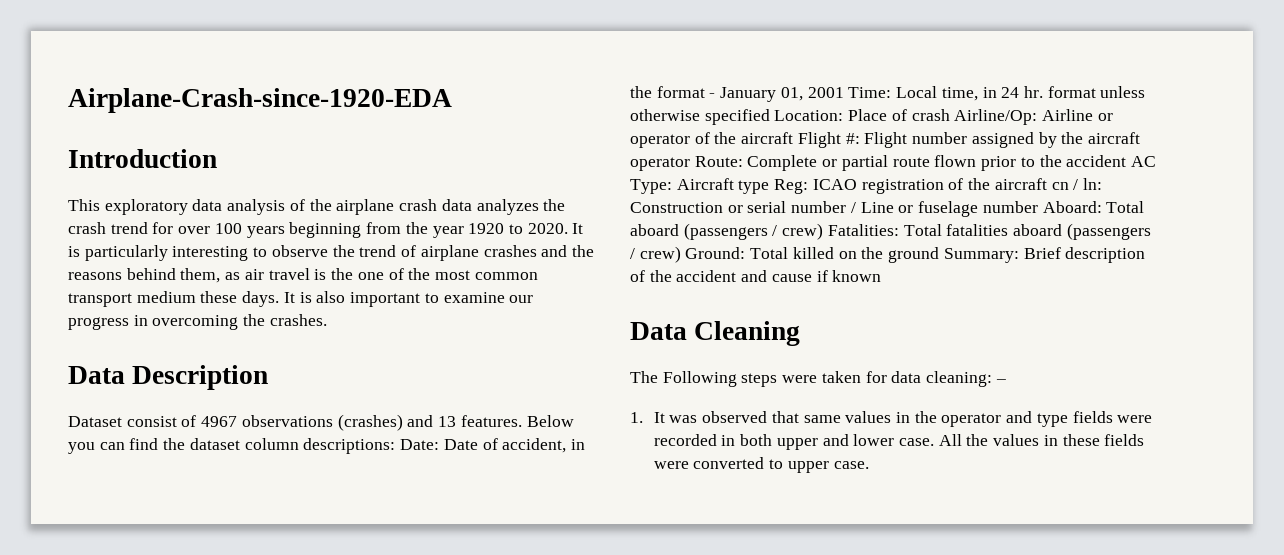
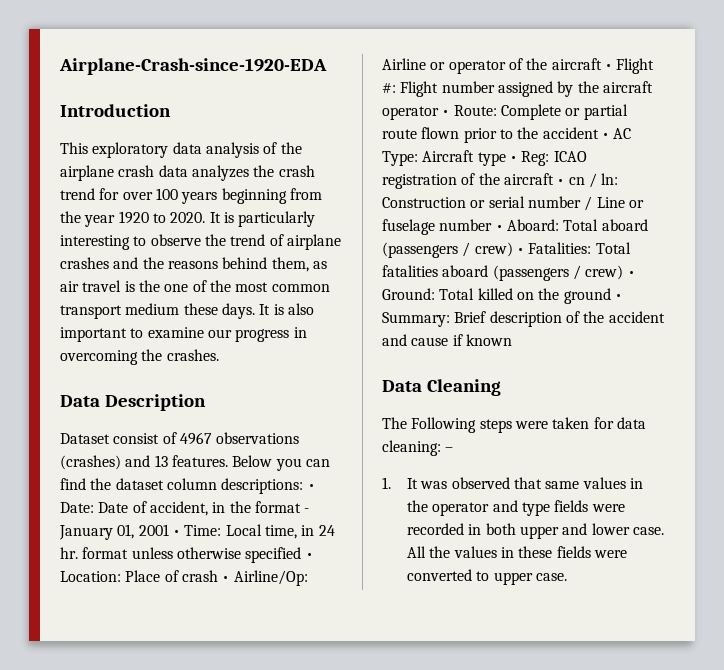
(396, 446) none -> [307,484,315,490] •
(844, 92) none -> [172,530,180,536] •
(770, 117) none -> [305,553,313,559] •
(950, 115) none -> [222,576,230,582] •
(794, 138) none -> [604,64,612,70] •
(690, 164) none -> [442,110,450,116] •
(1127, 161) none -> [601,133,609,139] •
(770, 187) none -> [509,156,517,162] •
(1047, 184) none -> [557,179,565,185] •
(1038, 207) none -> [495,225,503,231] •
(824, 231) none -> [516,248,524,254] •
(681, 254) none -> [627,271,635,277] •
(940, 255) none -> [614,294,622,300] •

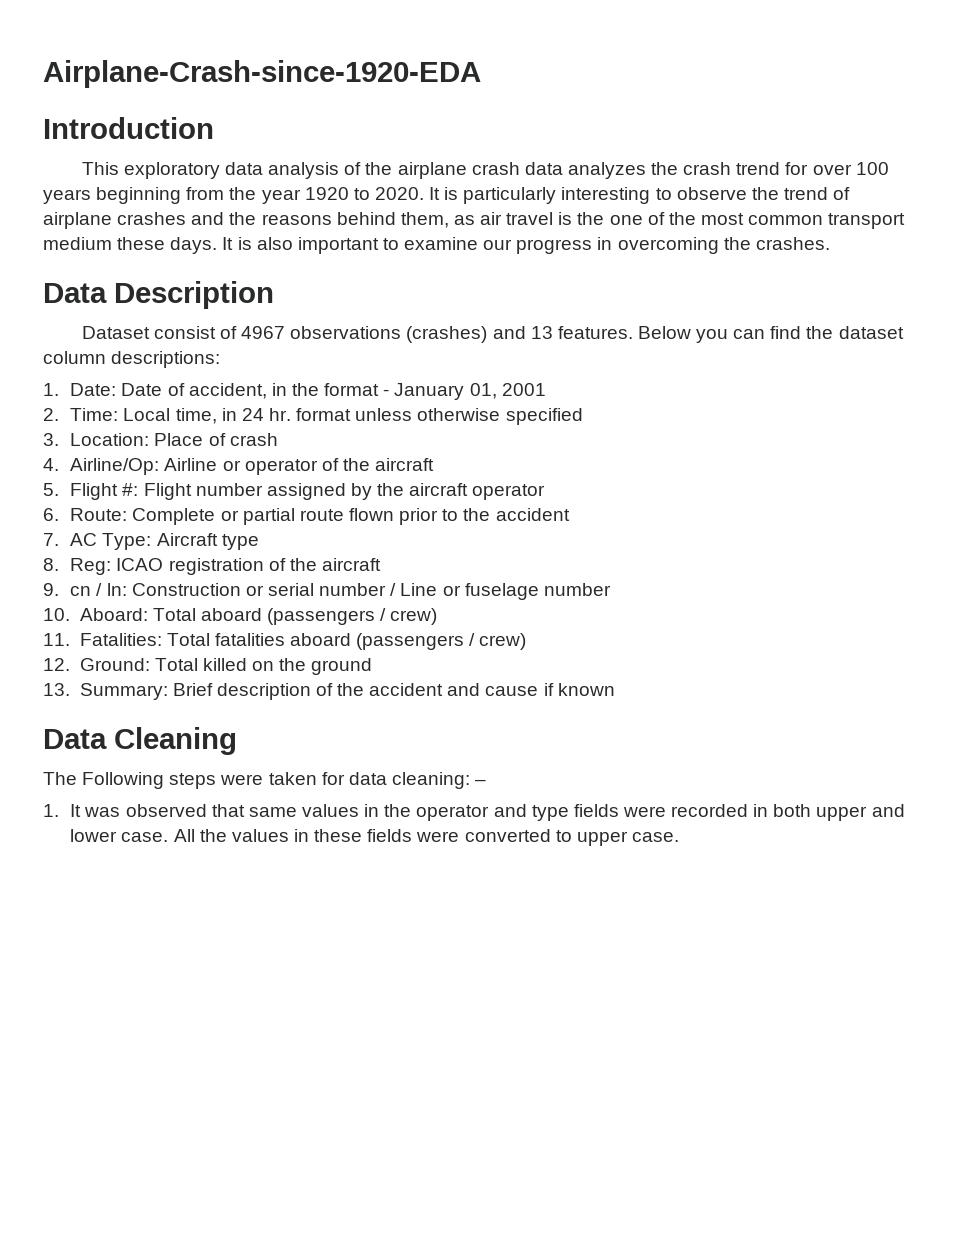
[307,484,315,490] • -> [43,383,59,396] // 1.
[172,530,180,536] • -> [43,408,59,421] // 2.
[305,553,313,559] • -> [43,433,59,446] // 3.
[222,576,230,582] • -> [43,458,59,471] // 4.
[604,64,612,70] • -> [43,483,59,496] // 5.
[442,110,450,116] • -> [43,508,59,521] // 6.
[601,133,609,139] • -> [43,533,59,546] // 7.
[509,156,517,162] • -> [43,558,59,571] // 8.
[557,179,565,185] • -> [43,583,59,596] // 9.
[495,225,503,231] • -> [43,608,70,621] // 10.
[516,248,524,254] • -> [43,633,70,646] // 11.
[627,271,635,277] • -> [43,658,70,671] // 12.
[614,294,622,300] • -> [43,683,70,696] // 13.

